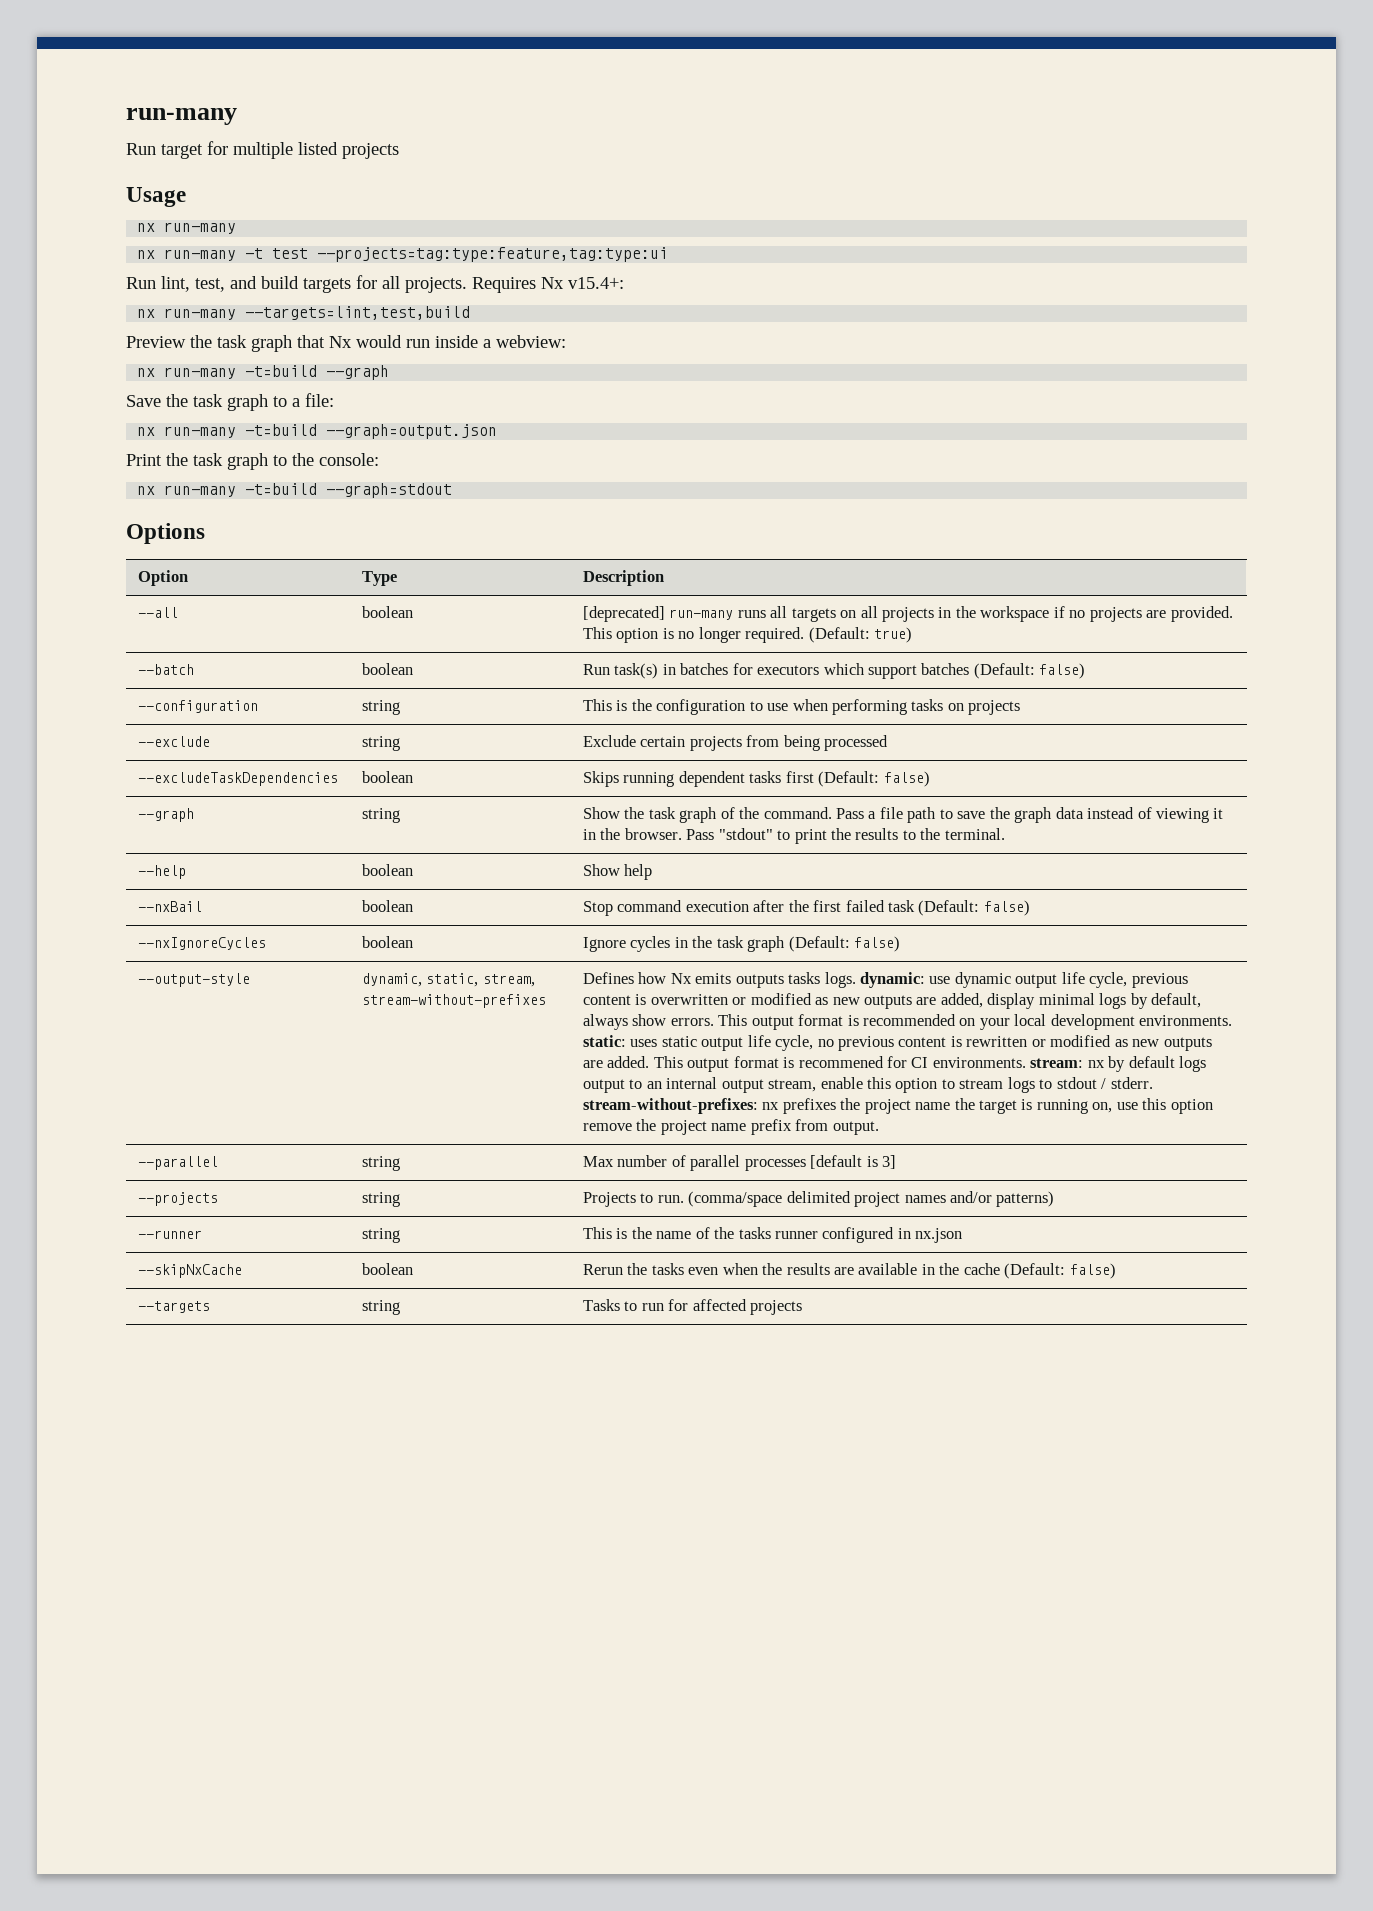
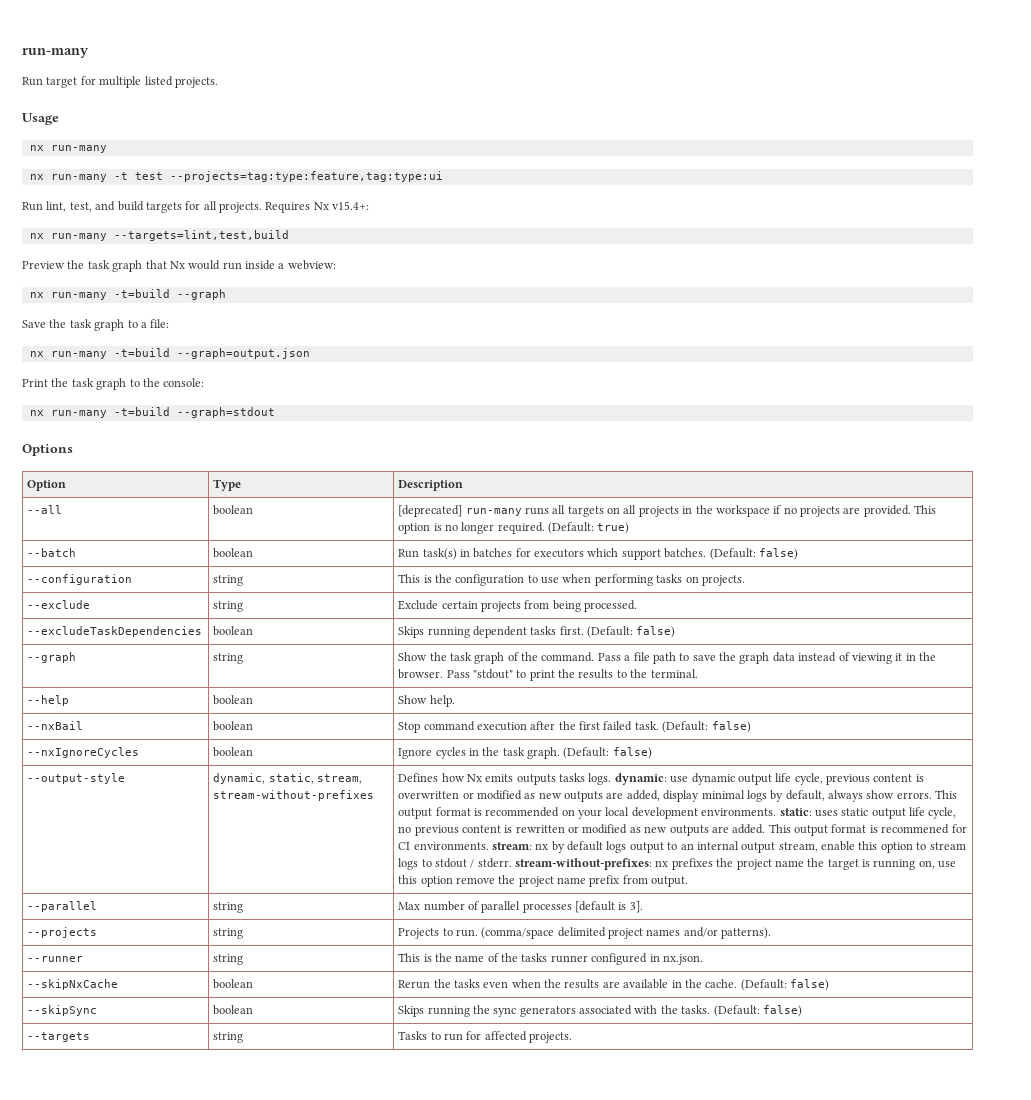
[342,143,399,159] projects -> [174,77,218,88] projects.
[921,663,970,675] batches -> [664,548,707,558] batches.
[968,700,1021,715] projects -> [701,575,745,586] projects.
[824,735,889,751] processed -> [584,600,638,612] processed.
[785,771,814,783] first -> [559,626,584,635] first.
[624,864,653,880] help -> [429,695,455,707] help.
[887,900,915,912] task -> [634,721,659,730] task.
[747,936,786,952] graph -> [527,747,561,759] graph.
[881,1155,896,1169] 3] -> [629,901,643,913] 3].
[996,1191,1055,1207] patterns) -> [721,927,772,939] patterns).
[915,1228,963,1243] nx.json -> [662,954,703,965] nx.json.
[963,1263,1000,1275] cache -> [705,979,830,991] [27,1005,98,1016] [213,1005,254,1015] [398,1005,711,1017] cache. (Default: false) // --skipSync | boolean | Skips running the sync generators associated with the tasks.
[750,1300,803,1315] projects -> [529,1032,573,1043] projects.

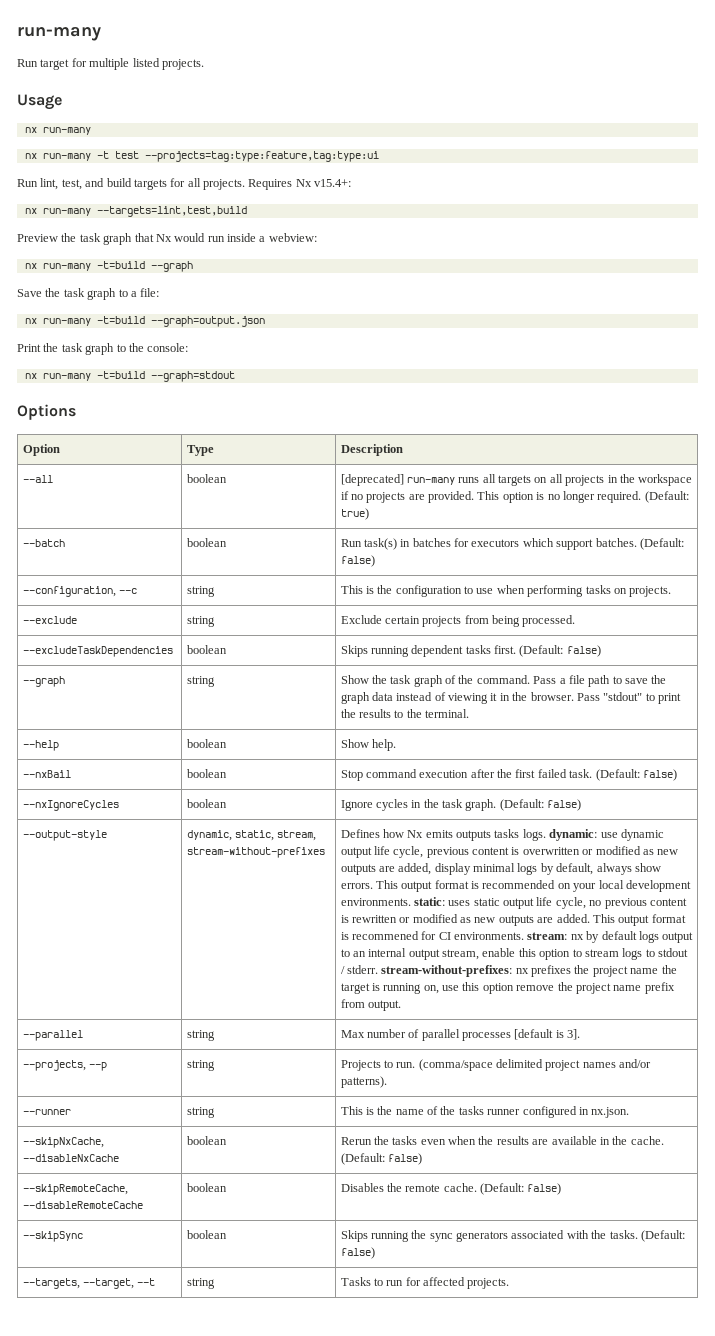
[27,574,133,585] --configuration -> [22,586,137,597] --configuration, --c
[27,927,98,938] --projects -> [22,1060,107,1071] --projects, --p
[27,979,119,990] --skipNxCache -> [22,1137,104,1148] [22,1154,119,1162] --skipNxCache, --disableNxCache
(830, 985) none -> [22,1184,128,1195] [22,1201,143,1209] [186,1183,227,1192] [340,1183,562,1195] // --skipRemoteCache, --disableRemoteCache | boolean | Disables the remote cache. (Default: false)
[27,1032,91,1042] --targets -> [22,1278,156,1289] --targets, --target, --t

